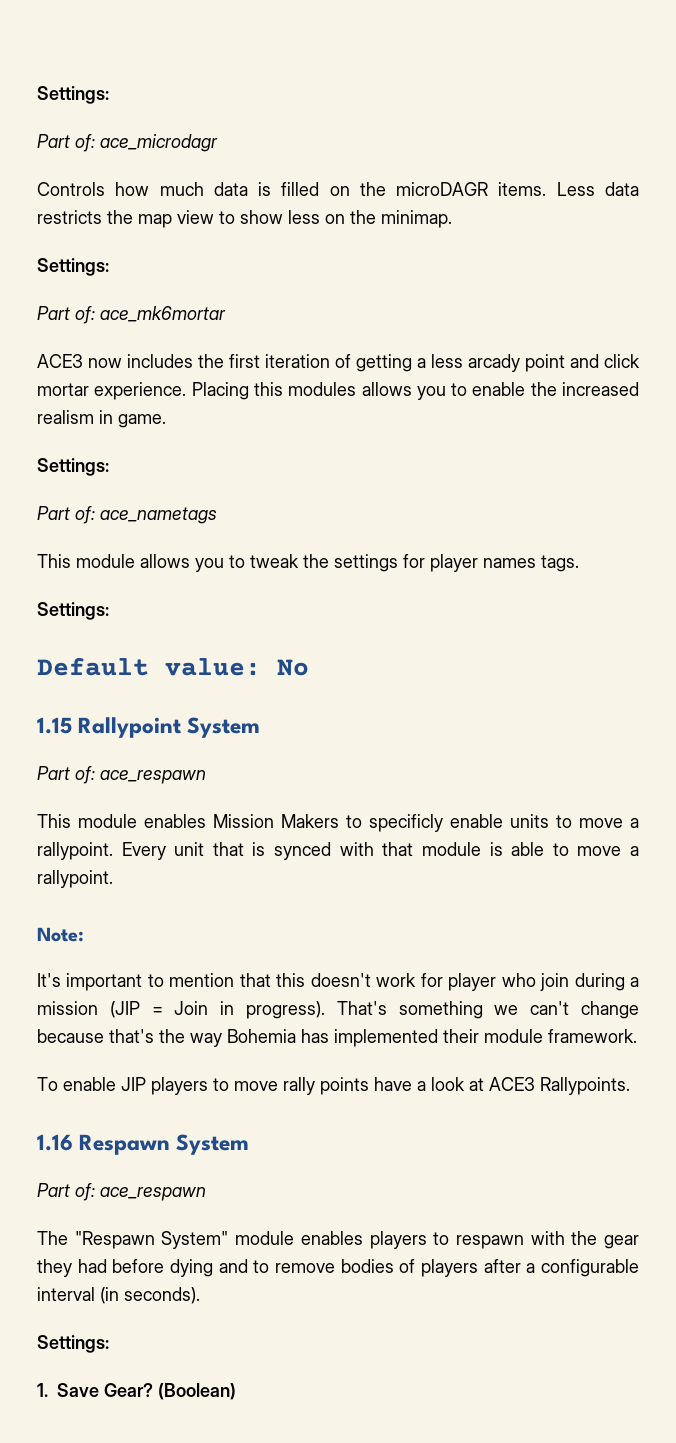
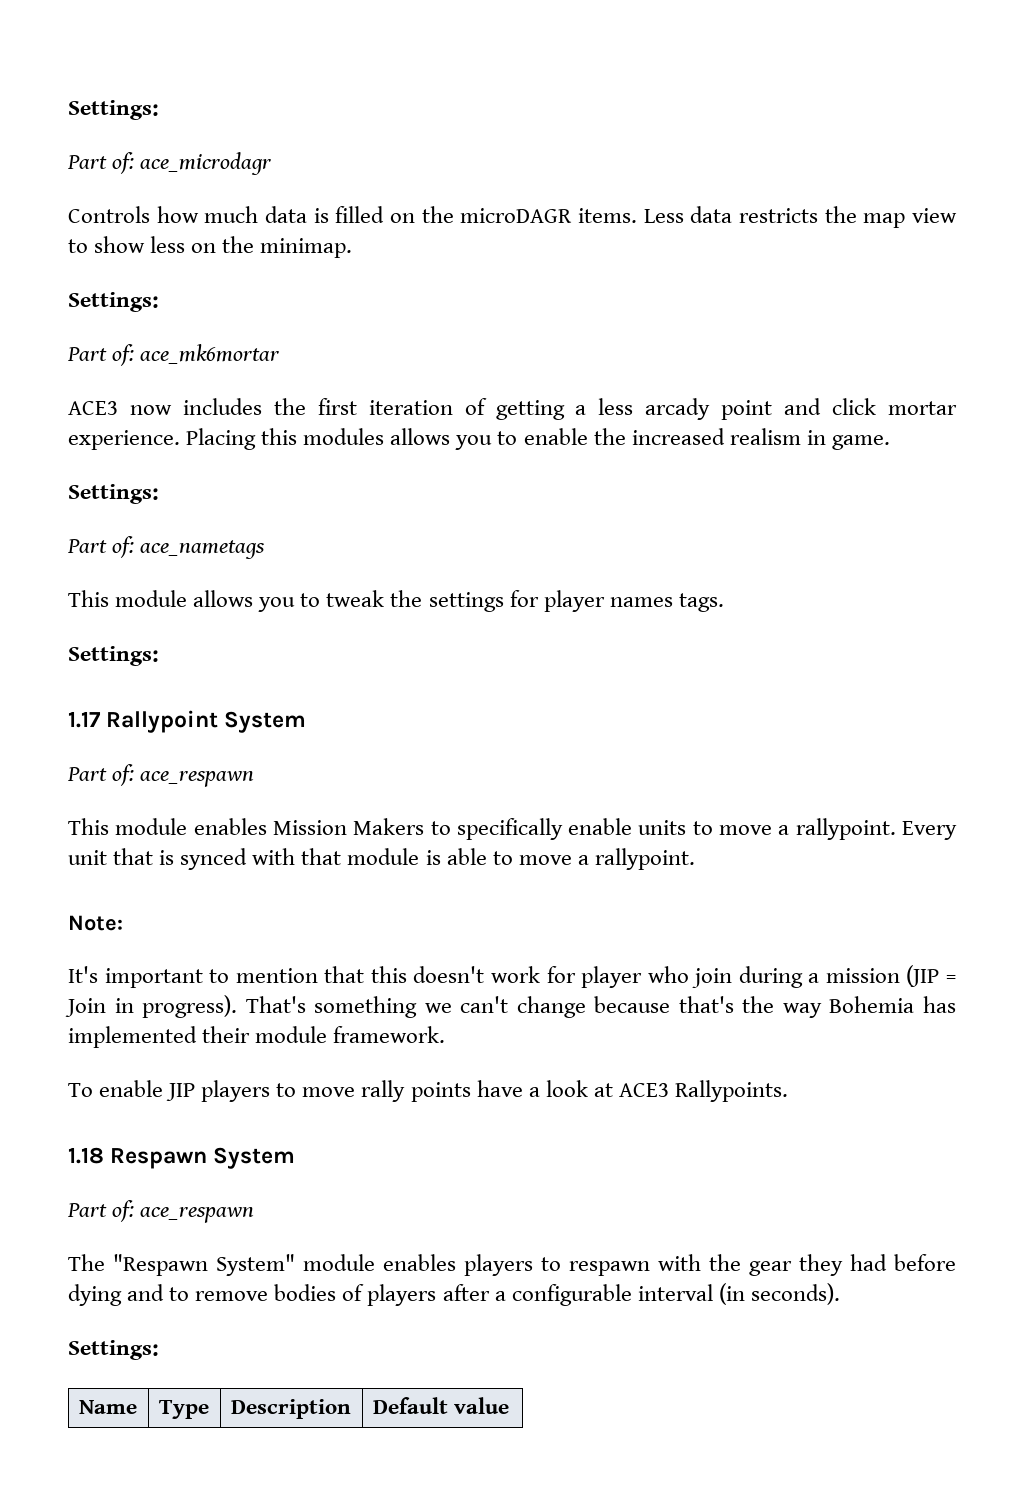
[37,657,309,676] [37,717,72,734] Default value: No // 1.15 -> [68,711,101,728] 1.17
[369,814,443,832] specificly -> [456,818,563,840] specifically
[37,1134,73,1151] 1.16 -> [68,1147,104,1164] 1.18
[37,1383,237,1400] // 1. Save Gear? (Boolean) -> [78,1400,137,1414] [158,1400,209,1419] [230,1399,351,1419] [372,1397,509,1414] // Name | Type | Description | Default value

